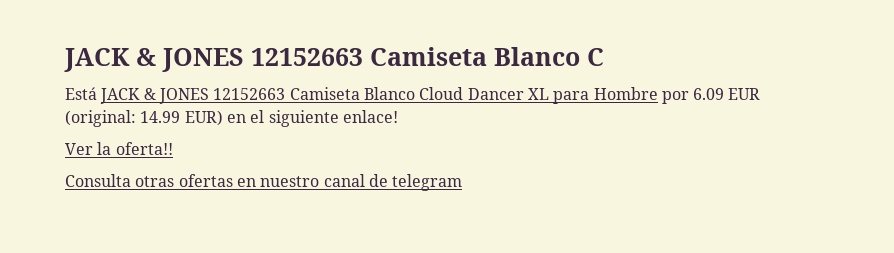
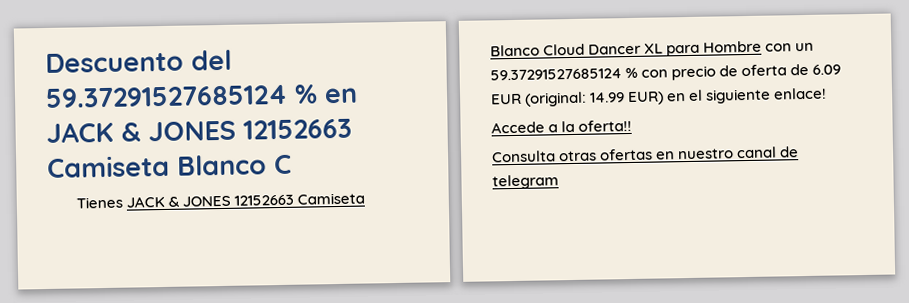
(64, 60) none -> [45,49,232,73] [45,84,358,108] Descuento del 59.37291527685124 % en
[65,87,97,100] Está -> [76,196,124,209] Tienes
[661,91,689,104] por -> [765,42,815,52] [490,63,810,81] con un 59.37291527685124 % con precio de oferta de
[65,143,93,155] Ver -> [491,121,559,134] Accede a

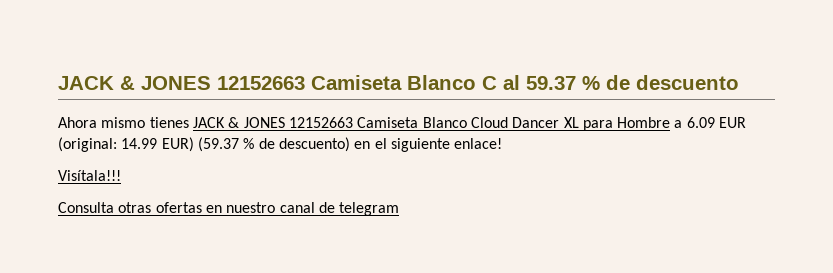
[45,49,232,73] [45,84,358,108] Descuento del 59.37291527685124 % en -> (58, 83) none
[76,196,124,209] // Tienes -> [503,75,739,90] [58,117,189,128] al 59.37 % de descuento // Ahora mismo tienes
[765,42,815,52] [490,63,810,81] con un 59.37291527685124 % con precio de oferta de -> [674,120,683,128] a
(665, 98) none -> [197,137,350,152] (59.37 % de descuento)
[491,119,633,134] Accede a la oferta!! -> [58,170,121,181] Visítala!!!

